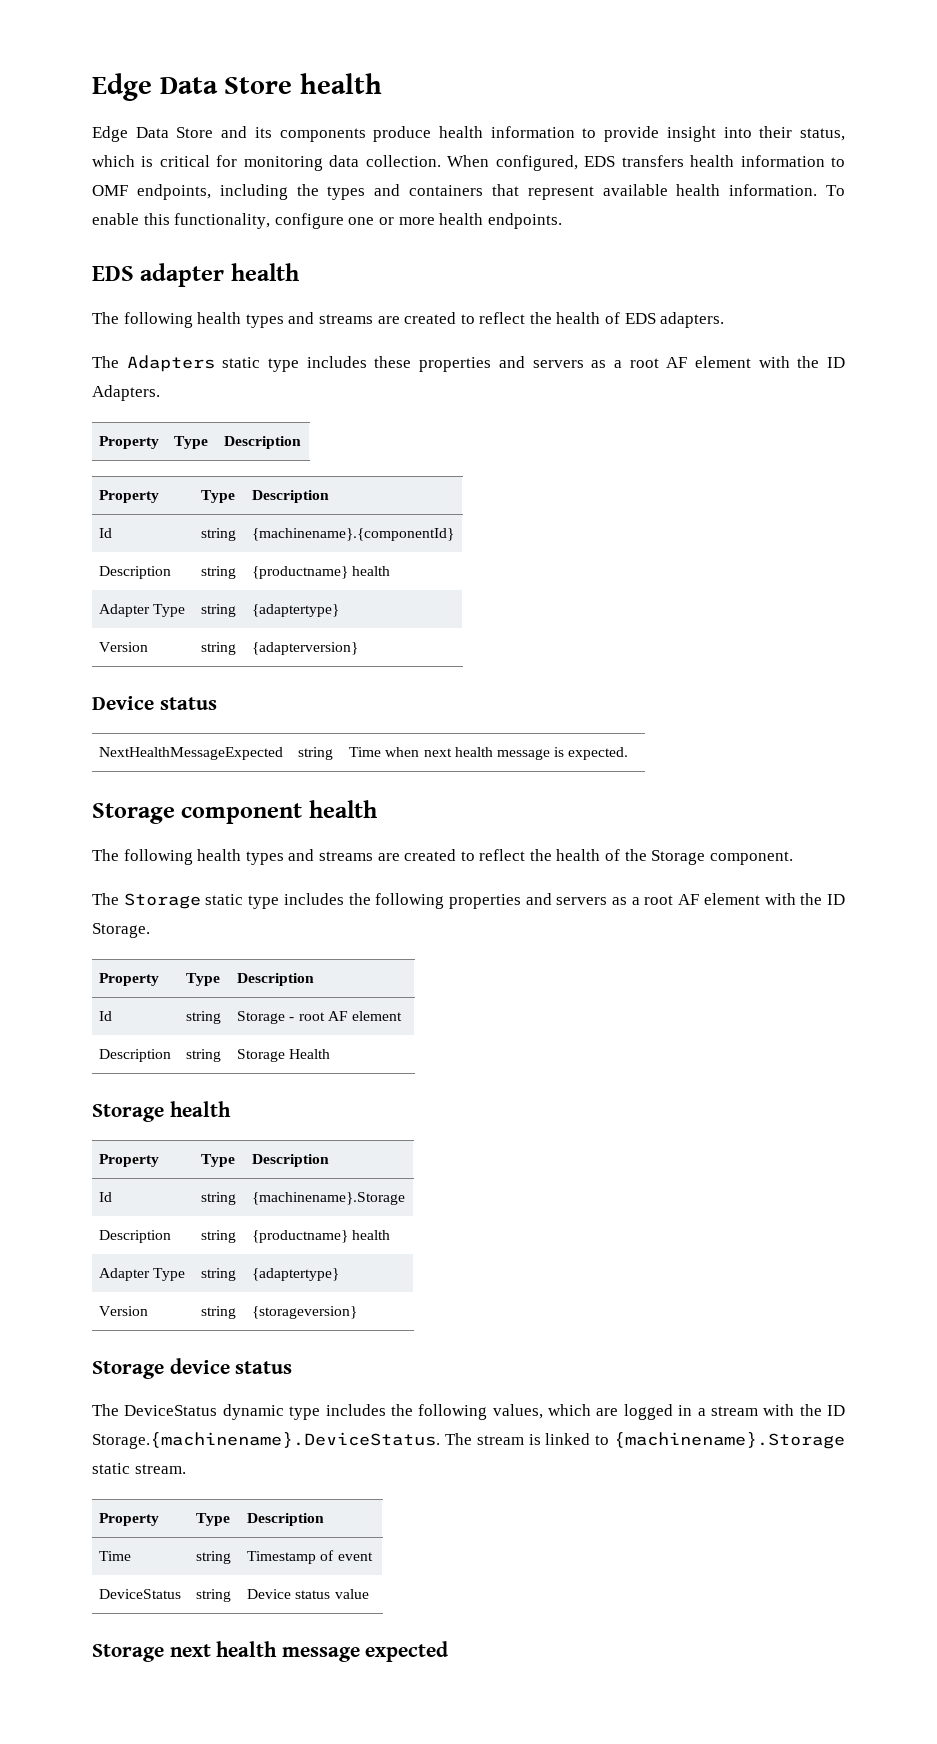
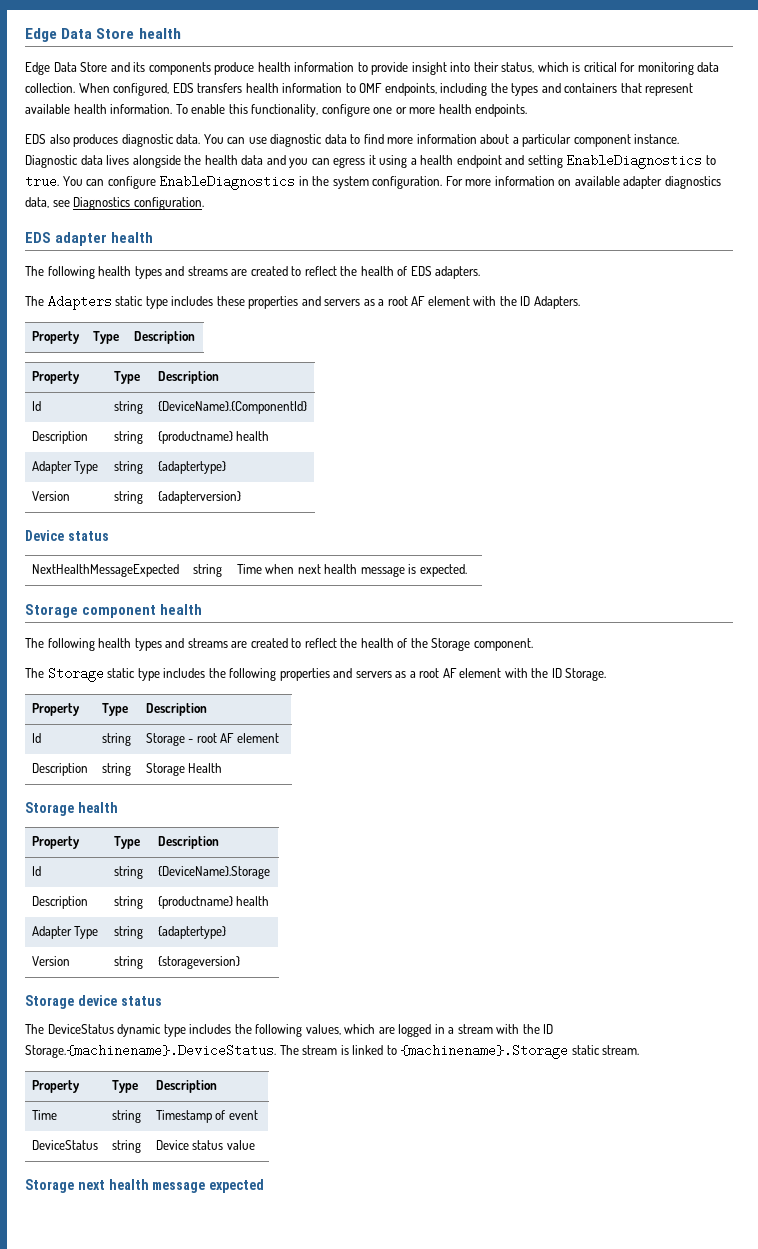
(562, 221) none -> [25,134,680,147] [25,154,716,169] [25,175,721,190] [25,197,204,210] // EDS also produces diagnostic data. You can use diagnostic data to find more information about a particular component instance. Diagnostic data lives alongside the health data and you can egress it using a health endpoint and setting EnableDiagnostics to true. You can configure EnableDiagnostics in the system configuration. For more information on available adapter diagnostics data, see Diagnostics configuration.
[252,528,455,541] {machinename}.{componentId} -> [157,401,307,414] {DeviceName}.{ComponentId}
[252,1192,406,1205] {machinename}.Storage -> [157,866,270,879] {DeviceName}.Storage

